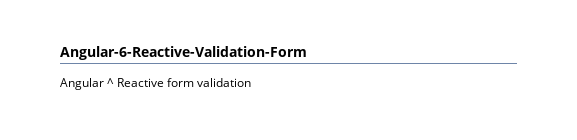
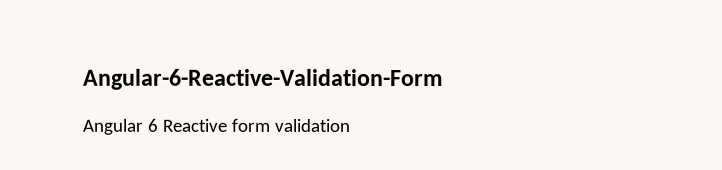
[107,78,115,87] ^ -> [146,118,158,132] 6

